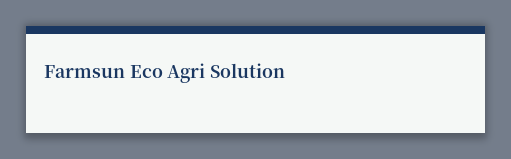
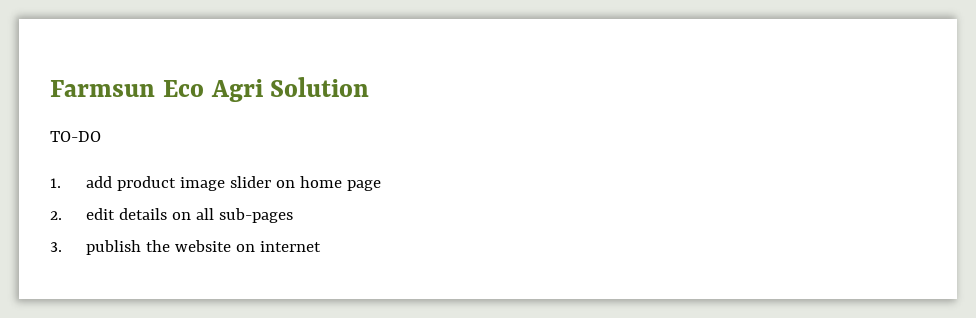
(286, 70) none -> [50,131,101,142] [50,176,382,191] [50,208,294,223] [50,240,322,255] // TO-DO // 1. add product image slider on home page // 2. edit details on all sub-pages // 3. publish the website on internet

